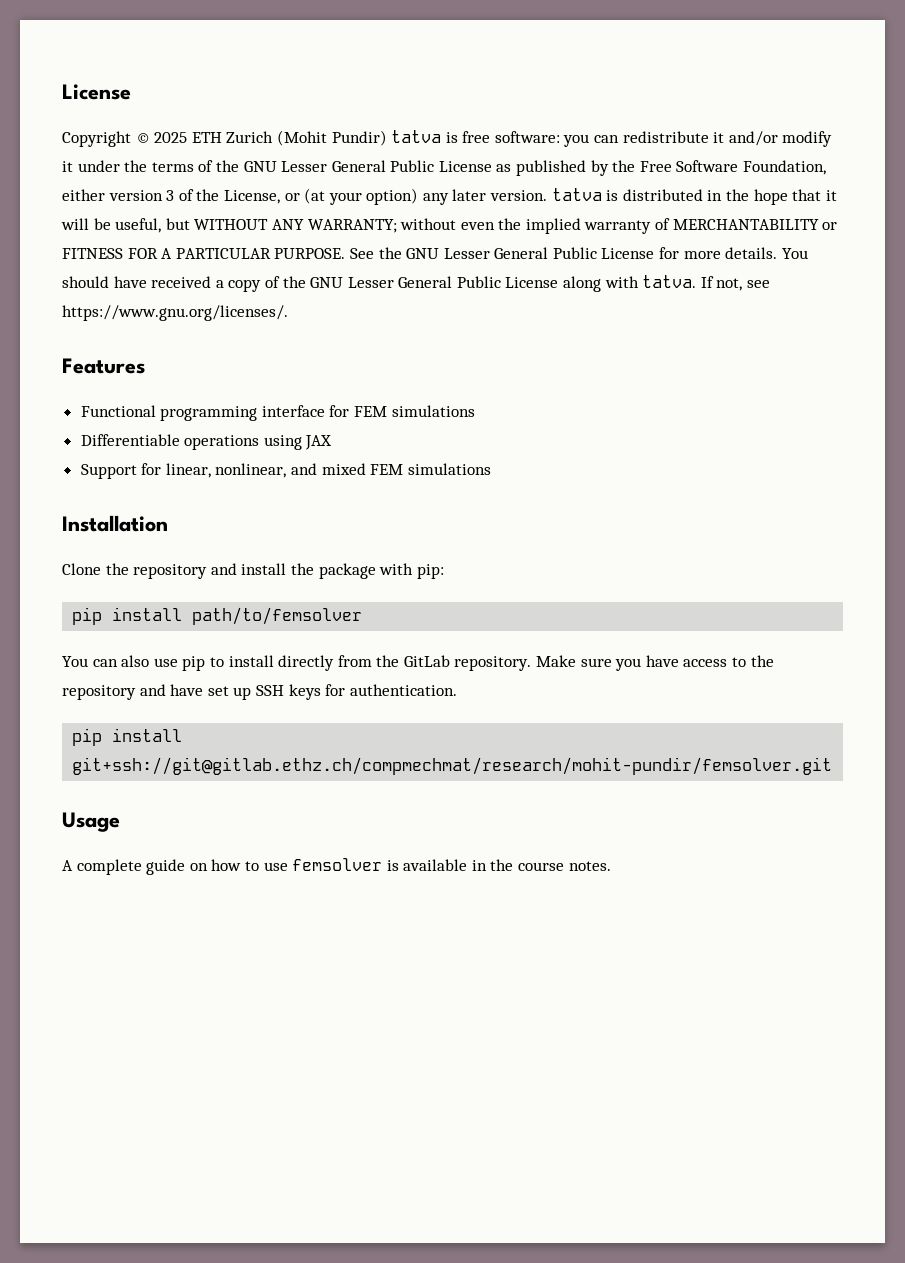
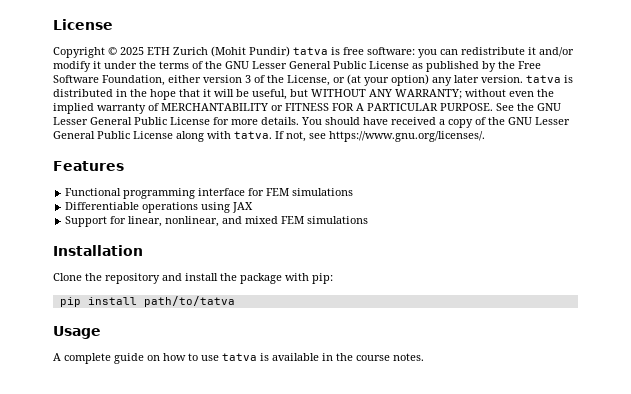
[192,607,363,625] [62,655,774,671] [62,684,457,700] [72,728,183,746] [72,757,833,775] path/to/femsolver // You can also use pip to install directly from the GitLab repository. Make sure you have access to the repository and have set up SSH keys for authentication. // pip install git+ssh://git@gitlab.ethz.ch/compmechmat/research/mohit-pundir/femsolver.git -> [143,296,235,307] path/to/tatva
[292,858,383,871] femsolver -> [222,353,257,361] tatva

